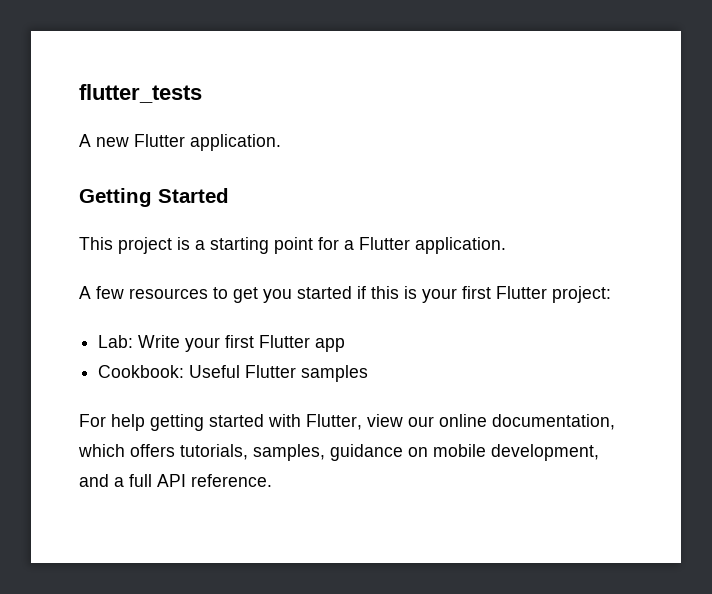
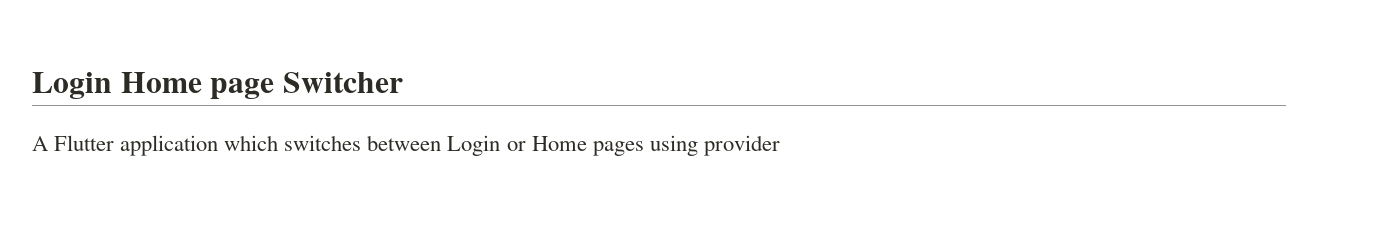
[79,84,202,103] [79,134,281,151] [79,188,229,207] [79,237,506,254] [79,286,611,303] [98,335,346,352] [98,365,369,382] [79,414,615,431] [78,444,599,461] [79,474,272,487] flutter_tests // A new Flutter application. // Getting Started // This project is a starting point for a Flutter application. // A few resources to get you started if this is your first Flutter project: // Lab: Write your first Flutter app // Cookbook: Useful Flutter samples // For help getting started with Flutter, view our online documentation, which offers tutorials, samples, guidance on mobile development, and a full API reference. -> [32,72,403,100] [32,135,780,156] Login Home page Switcher // A Flutter application which switches between Login or Home pages using provider

